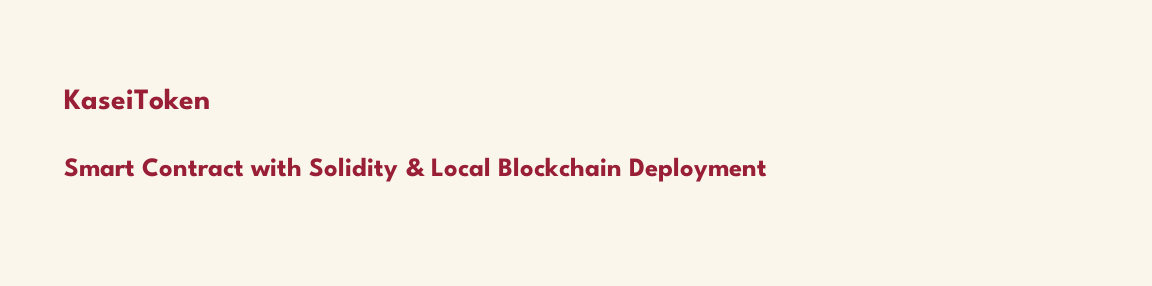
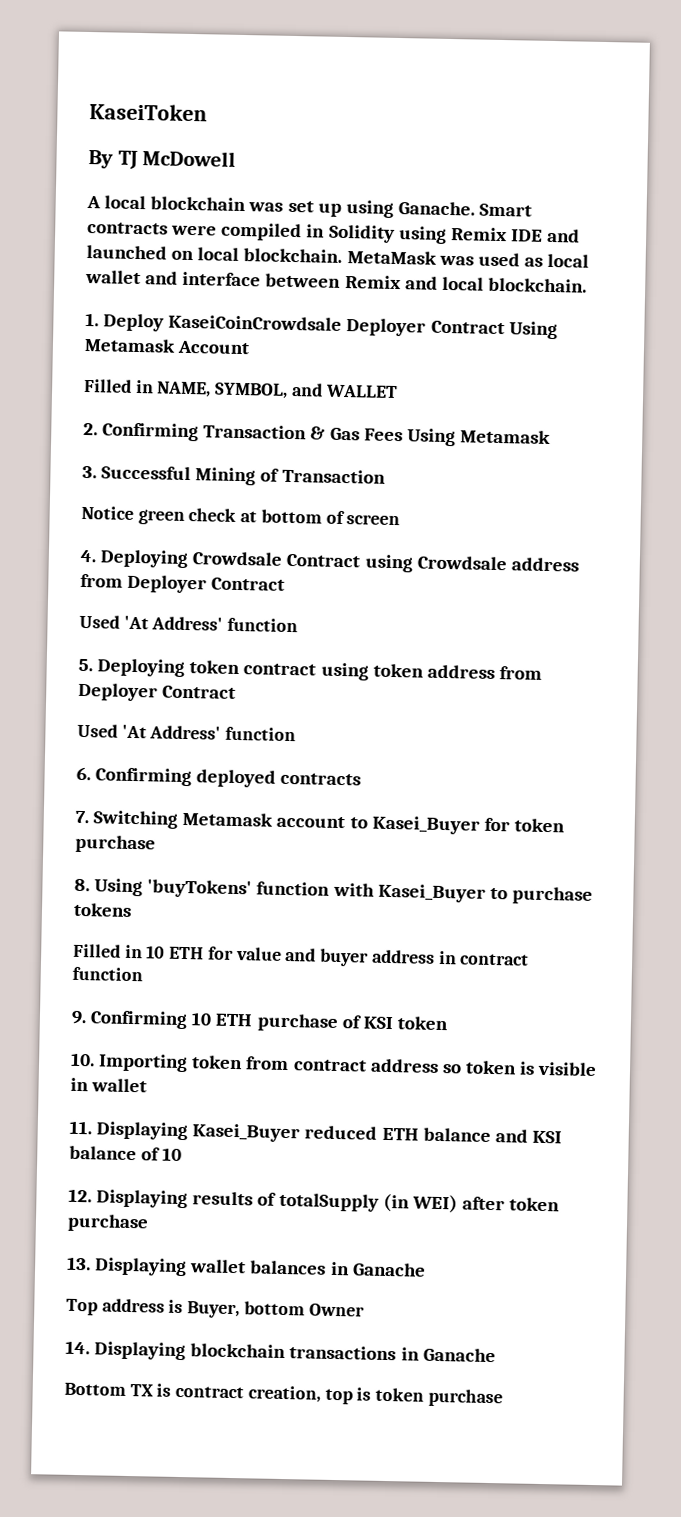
[64,157,768,182] Smart Contract with Solidity & Local Blockchain Deployment -> [88,150,237,169] [86,195,533,218] [87,221,581,244] [86,244,590,268] [85,269,587,293] [85,312,558,340] [84,337,251,355] [84,378,398,399] [83,422,551,447] [82,465,386,486] [81,505,401,526] [80,549,579,573] [80,573,286,594] [79,614,299,633] [78,658,542,681] [78,682,237,702] [77,723,297,742] [76,766,362,788] [75,810,565,835] [75,834,156,854] [74,878,593,905] [73,902,132,917] [73,943,530,967] [72,966,143,982] [71,1010,449,1032] [70,1052,598,1077] [70,1077,148,1093] [69,1120,562,1144] [69,1145,183,1162] [68,1188,561,1214] [67,1213,149,1233] [67,1256,426,1277] [66,1298,365,1319] [65,1340,496,1363] [64,1382,503,1408] By TJ McDowell // A local blockchain was set up using Ganache. Smart contracts were compiled in Solidity using Remix IDE and launched on local blockchain. MetaMask was used as local wallet and interface between Remix and local blockchain. // 1. Deploy KaseiCoinCrowdsale Deployer Contract Using Metamask Account // Filled in NAME, SYMBOL, and WALLET // 2. Confirming Transaction & Gas Fees Using Metamask // 3. Successful Mining of Transaction // Notice green check at bottom of screen // 4. Deploying Crowdsale Contract using Crowdsale address from Deployer Contract // Used 'At Address' function // 5. Deploying token contract using token address from Deployer Contract // Used 'At Address' function // 6. Confirming deployed contracts // 7. Switching Metamask account to Kasei_Buyer for token purchase // 8. Using 'buyTokens' function with Kasei_Buyer to purchase tokens // Filled in 10 ETH for value and buyer address in contract function // 9. Confirming 10 ETH purchase of KSI token // 10. Importing token from contract address so token is visible in wallet // 11. Displaying Kasei_Buyer reduced ETH balance and KSI balance of 10 // 12. Displaying results of totalSupply (in WEI) after token purchase // 13. Displaying wallet balances in Ganache // Top address is Buyer, bottom Owner // 14. Displaying blockchain transactions in Ganache // Bottom TX is contract creation, top is token purchase

